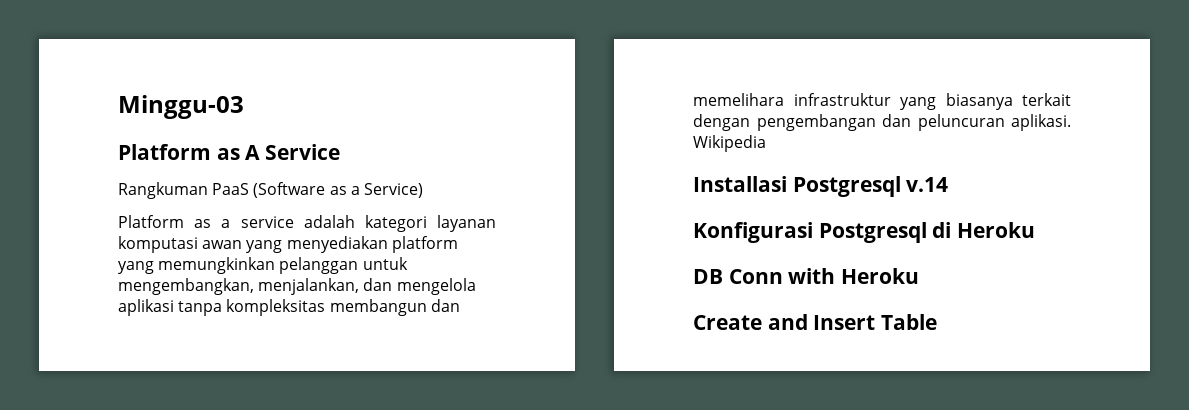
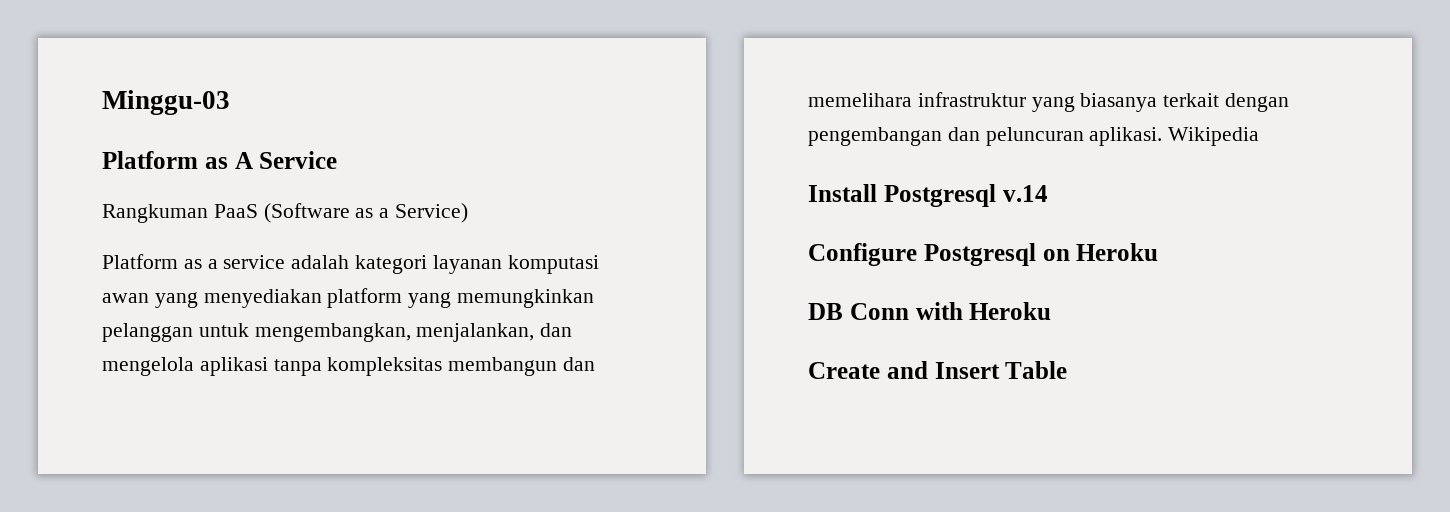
[693,176,787,192] Installasi -> [808,184,877,202] Install
[693,222,952,243] Konfigurasi Postgresql di -> [808,243,1070,266] Configure Postgresql on

